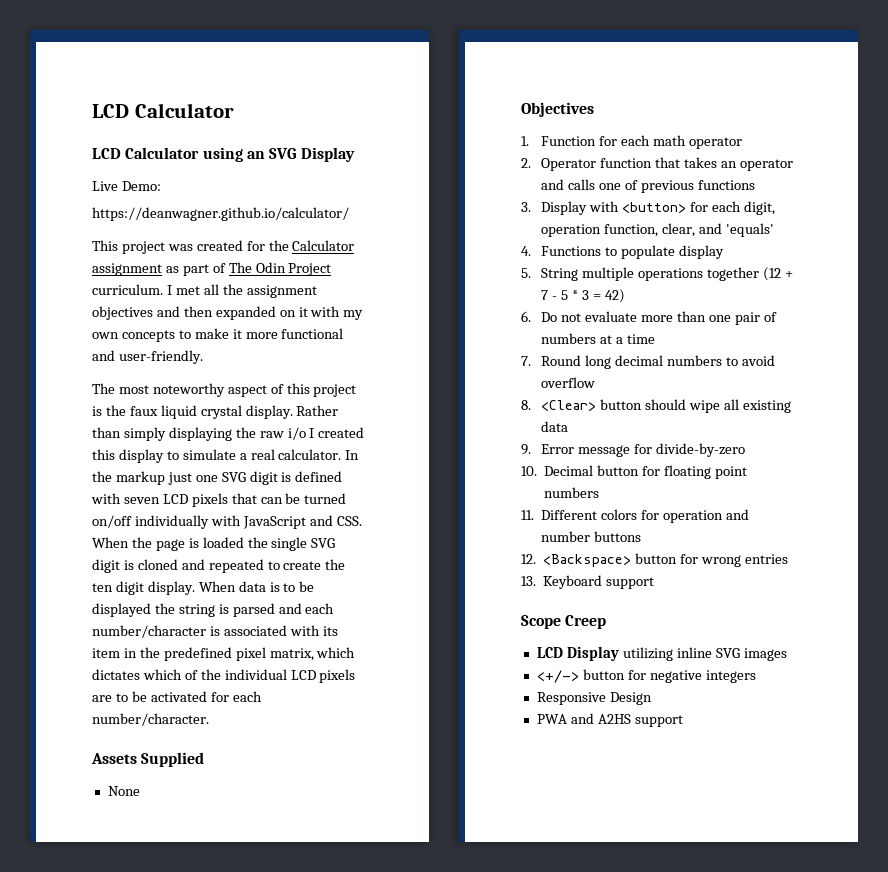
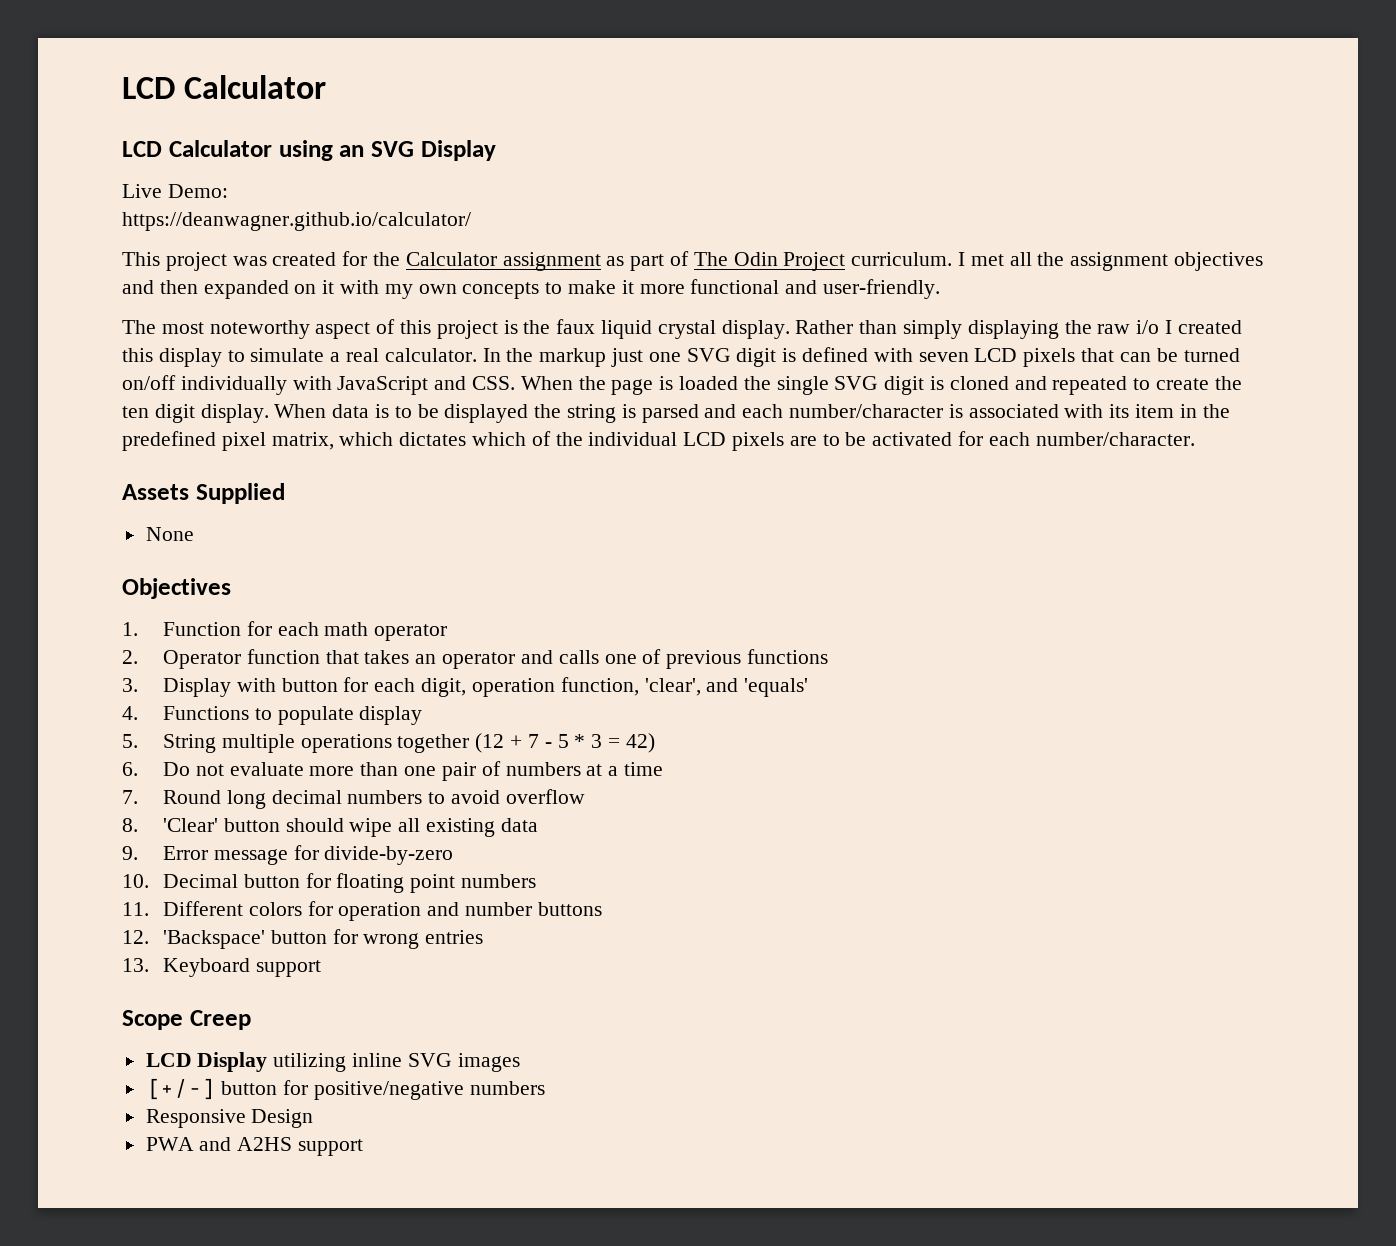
[622,202,687,213] <button> -> [281,678,338,692] button
[662,223,696,237] clear, -> [644,678,701,696] 'clear',
[541,400,597,411] <Clear> -> [163,818,219,832] 'Clear'
[543,554,632,567] <Backspace> -> [163,930,266,949] 'Backspace'
[536,669,756,683] <+/-> button for negative integers -> [145,1078,545,1100] [+/-] button for positive/negative numbers

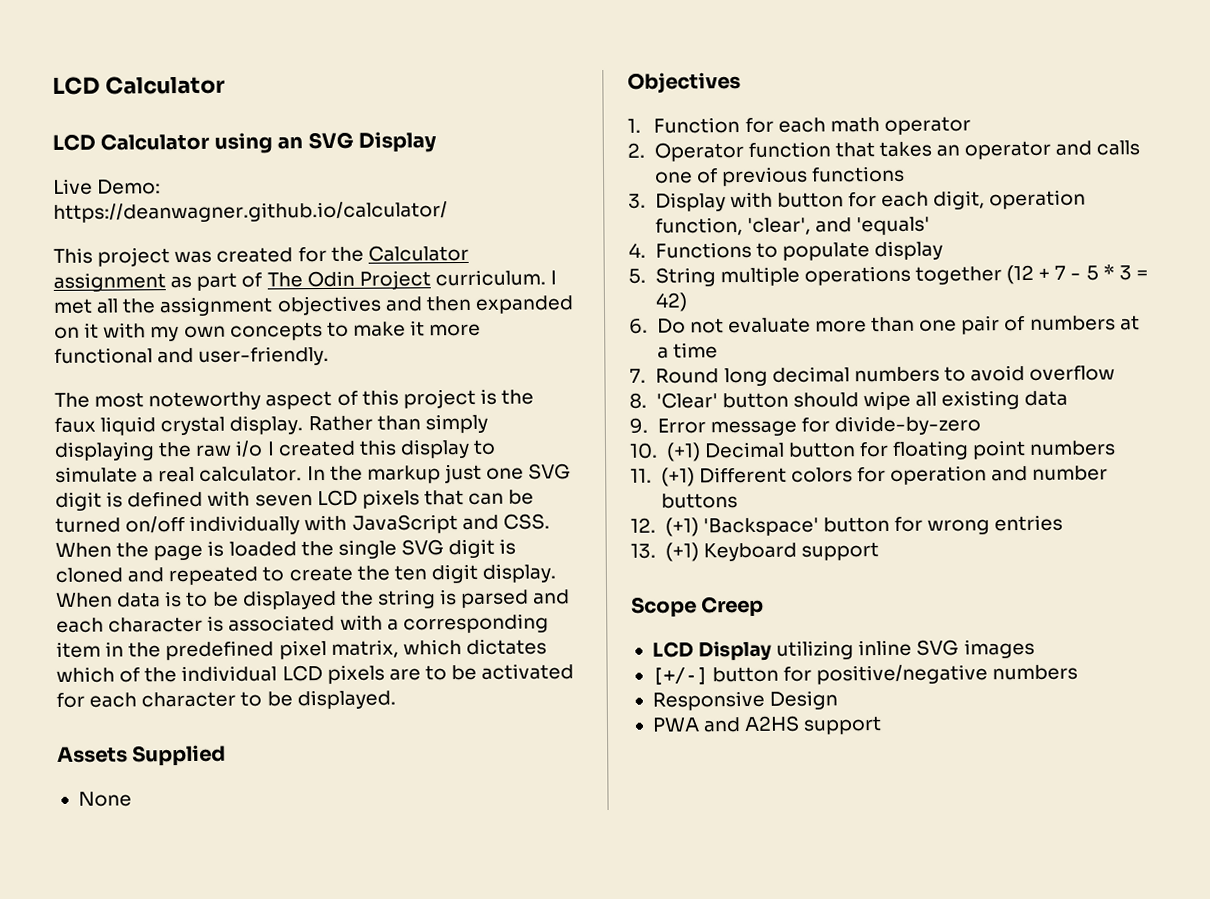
[789,404,944,418] number/character -> [108,616,204,633] character
[1109,404,1130,418] its -> [386,613,549,634] a corresponding
[1035,432,1195,446] number/character. -> [141,689,396,710] character to be displayed.
(149, 881) none -> [665,442,701,462] (+1)
(149, 909) none -> [660,467,695,487] (+1)
(149, 937) none -> [664,517,699,537] (+1)
(149, 965) none -> [664,542,699,562] (+1)

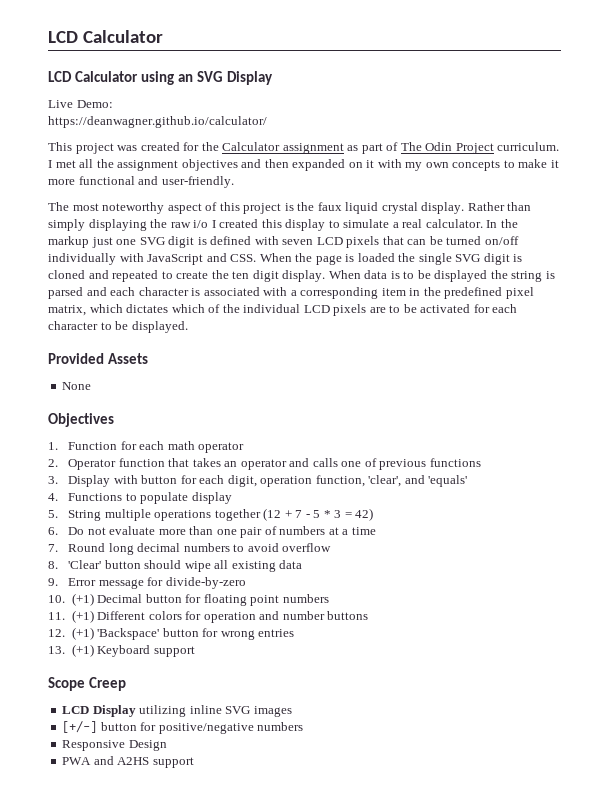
(396, 699) none -> [48,353,104,364] Provided
[132,744,227,767] Supplied -> (148, 358) none

